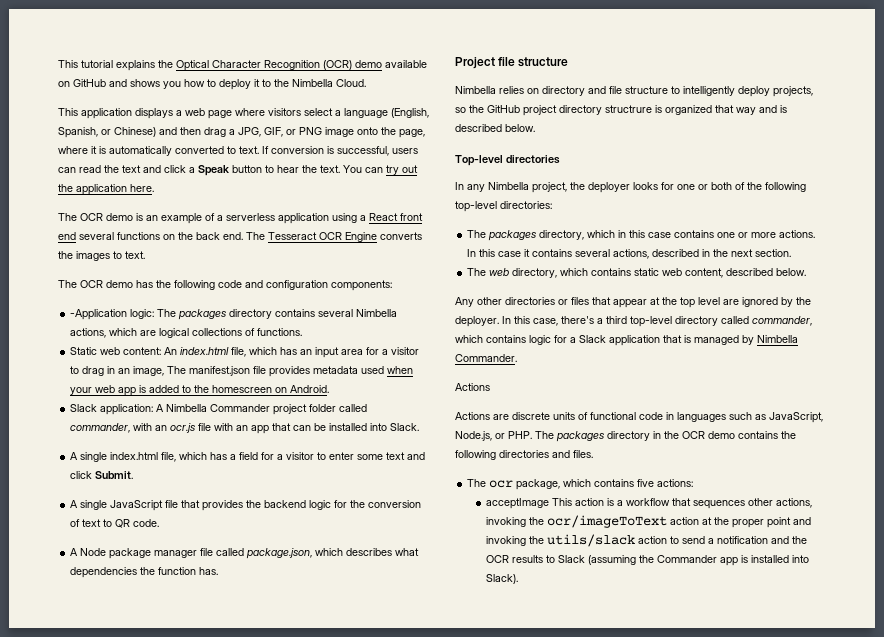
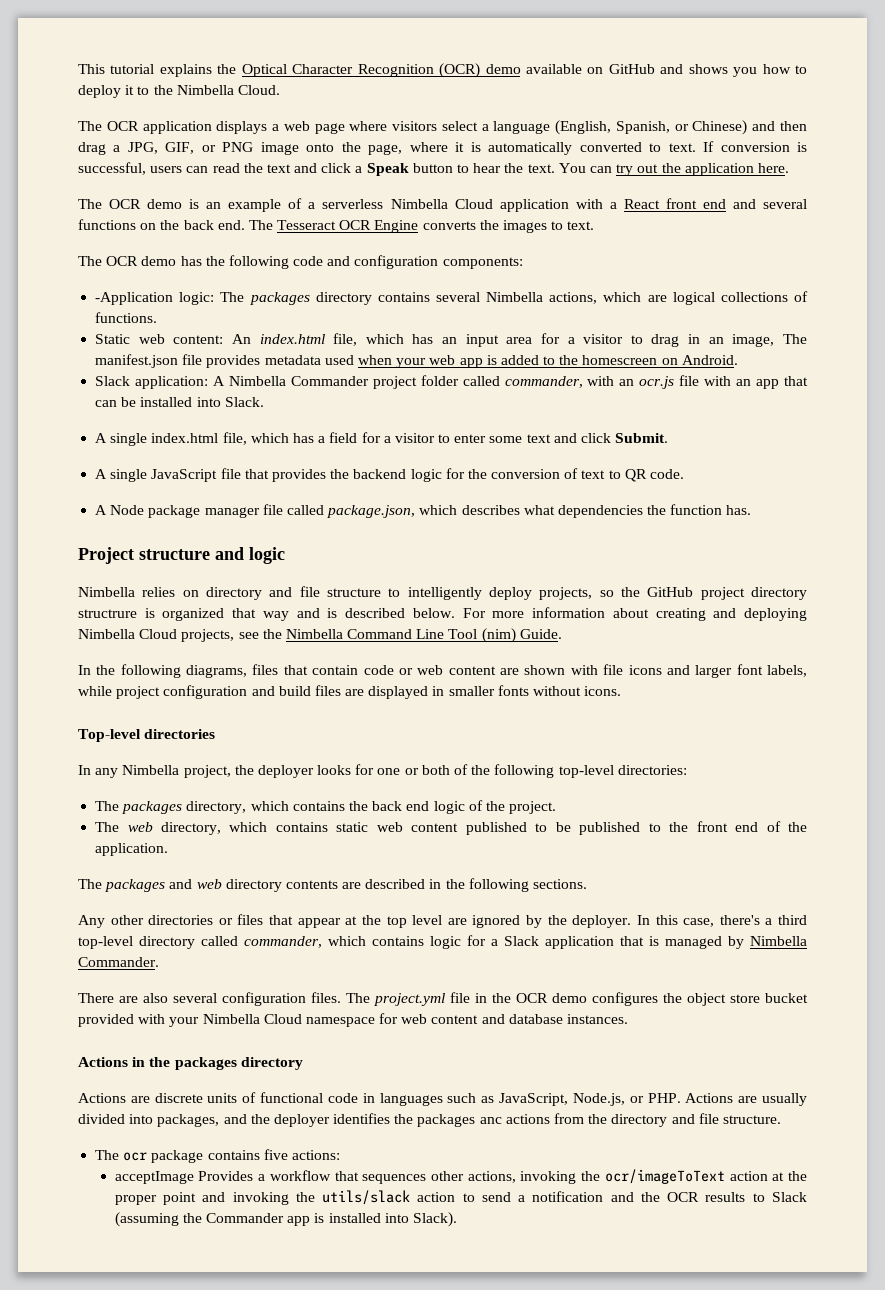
[58,108,78,116] This -> [78,121,139,131] The OCR
[278,213,357,224] application using -> [390,199,603,212] Nimbella Cloud application with
(76, 236) none -> [732,199,756,209] and
[498,57,569,67] file structure -> [139,547,285,564] structure and logic
(535, 128) none -> [462,607,808,621] [78,628,562,643] [78,664,807,678] [78,685,622,699] For more information about creating and deploying Nimbella Cloud projects, see the Nimbella Command Line Tool (nim) Guide. // In the following diagrams, files that contain code or web content are shown with file icons and larger font labels, while project configuration and build files are displayed in smaller fonts without icons.
[618,230,816,238] [467,249,792,259] in this case contains one or more actions. In this case it contains several actions, described in the next section. -> [292,800,557,814] contains the back end logic of the project.
[685,268,807,278] content, described below. -> [411,821,808,835] [95,843,169,856] [78,878,588,892] content published to be published to the front end of the application. // The packages and web directory contents are described in the following sections.
[455,383,490,391] Actions -> [78,992,808,1006] [78,1013,629,1027] [78,1057,303,1070] There are also several configuration files. The project.yml file in the OCR demo configures the object store bucket provided with your Nimbella Cloud namespace for web content and database instances. // Actions in the packages directory
[535,431,796,442] [455,450,593,460] The packages directory in the OCR demo contains the following directories and files. -> [685,1093,808,1106] [78,1113,781,1127] Actions are usually divided into packages, and the deployer identifies the packages anc actions from the directory and file structure.
[516,479,592,490] package, which -> [151,1150,204,1163] package
[551,498,614,506] This action is -> [198,1171,254,1181] Provides

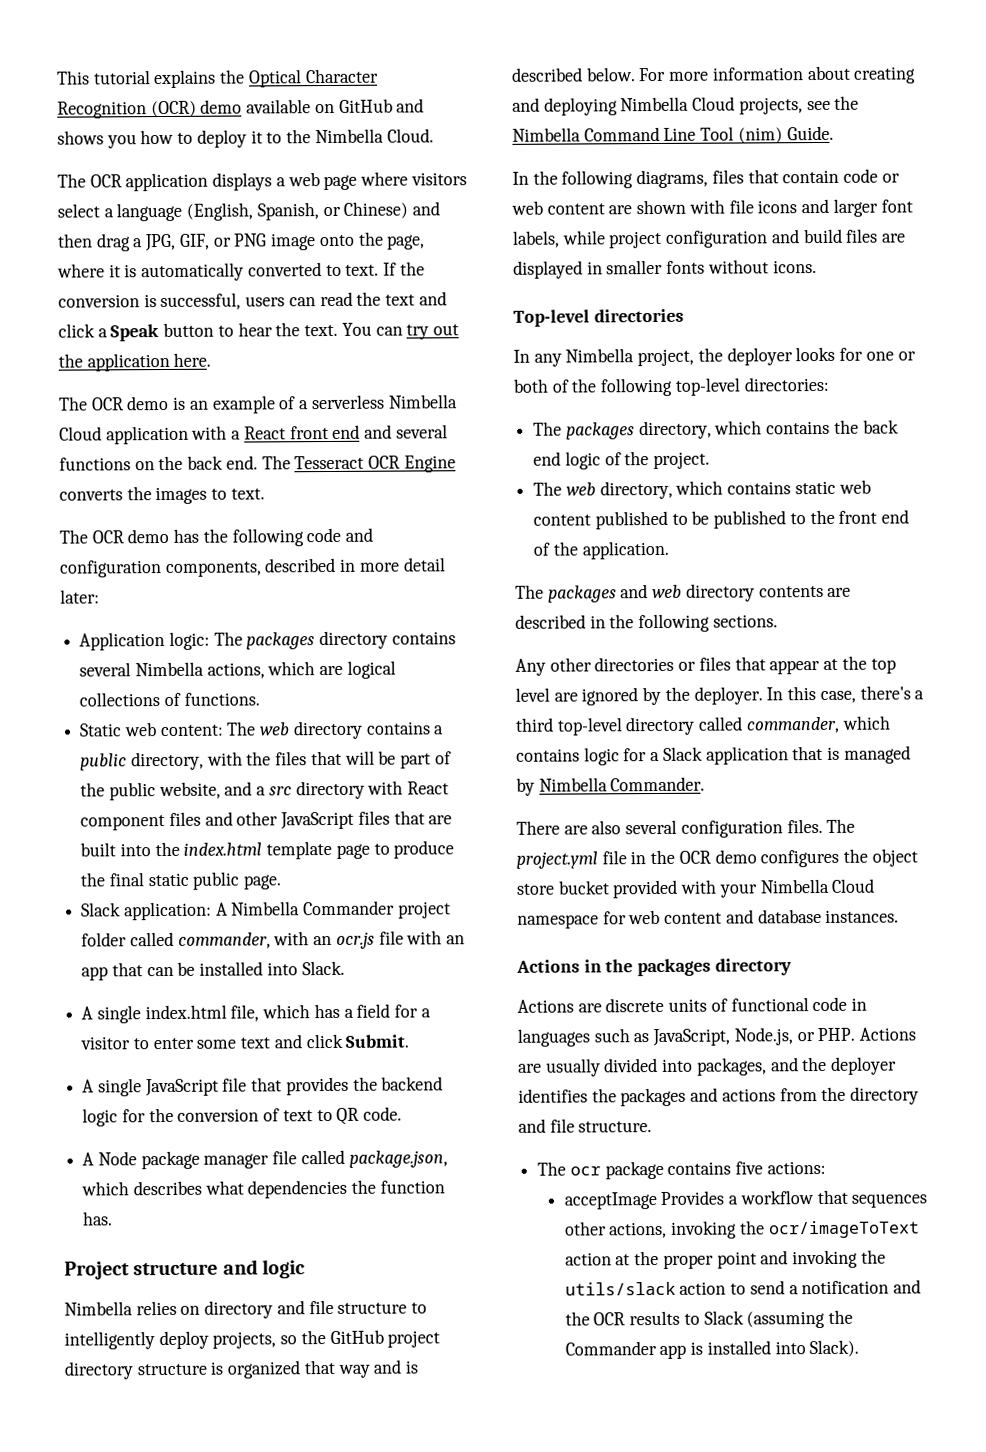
(715, 146) none -> [399,261,425,276] the
[442,257,523,269] [95,292,174,305] components: // -Application -> [164,557,446,578] [60,589,100,604] [79,631,166,651] components, described in more detail later: // Application
[231,333,808,347] [95,354,738,368] An index.html file, which has an input area for a visitor to drag in an image, The manifest.json file provides metadata used when your web app is added to the homescreen on Android. -> [226,720,445,740] [80,750,452,771] [80,780,450,801] [80,810,453,831] [80,840,455,860] [80,871,282,890] The web directory contains a public directory, with the files that will be part of the public website, and a src directory with React component files and other JavaScript files that are built into the index.html template page to produce the final static public page.
[78,609,137,618] structrure -> [136,1363,207,1376] structure
[479,1117,502,1124] anc -> [690,1087,719,1102] and

